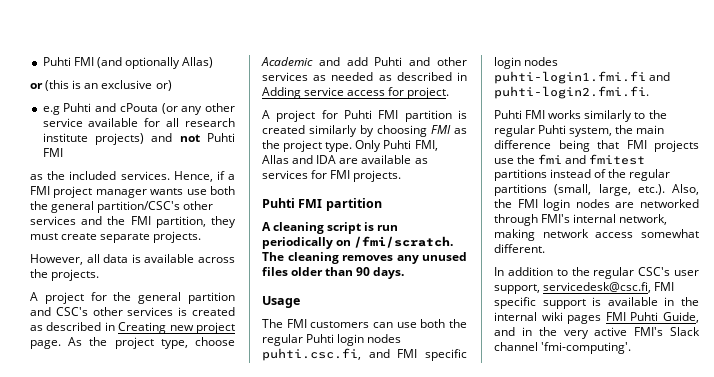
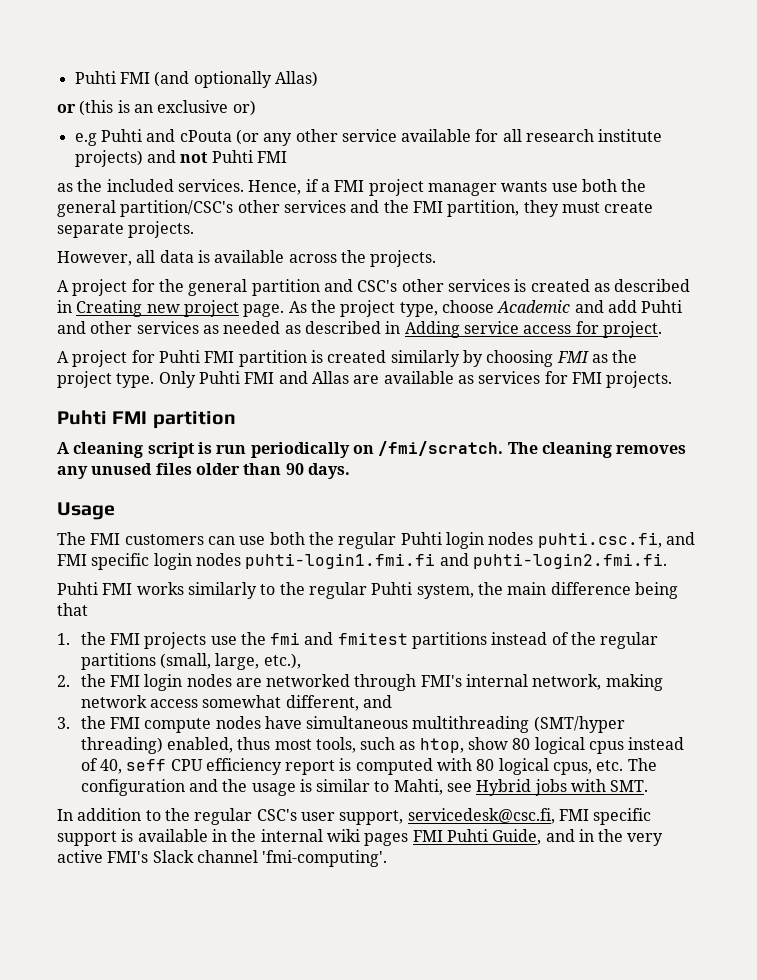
[414,140,438,151] [262,155,337,164] FMI, Allas and IDA -> [244,371,349,384] FMI and Allas
(619, 144) none -> [57,632,106,645] // 1. the
[637,184,699,195] etc.). Also, -> [263,653,301,669] [57,675,70,687] etc.), // 2.
[494,244,545,253] different. -> [285,695,392,711] [57,716,625,733] [80,737,685,754] [80,758,657,775] [80,779,649,796] different, and // 3. the FMI compute nodes have simultaneous multithreading (SMT/hyper threading) enabled, thus most tools, such as htop, show 80 logical cpus instead of 40, seff CPU efficiency report is computed with 80 logical cpus, etc. The configuration and the usage is similar to Mahti, see Hybrid jobs with SMT.

